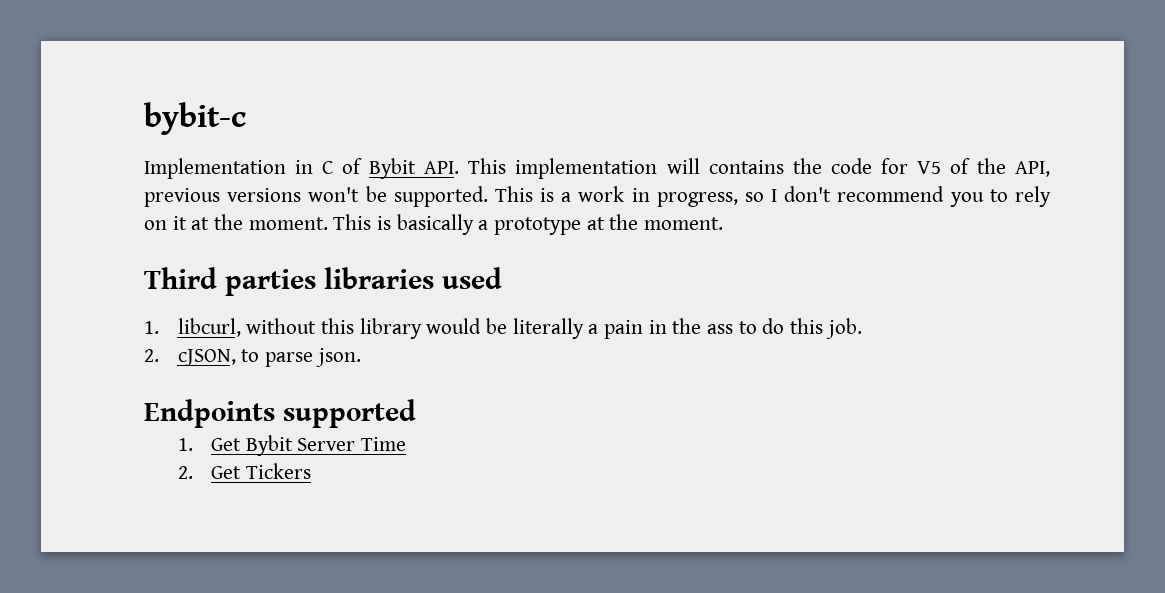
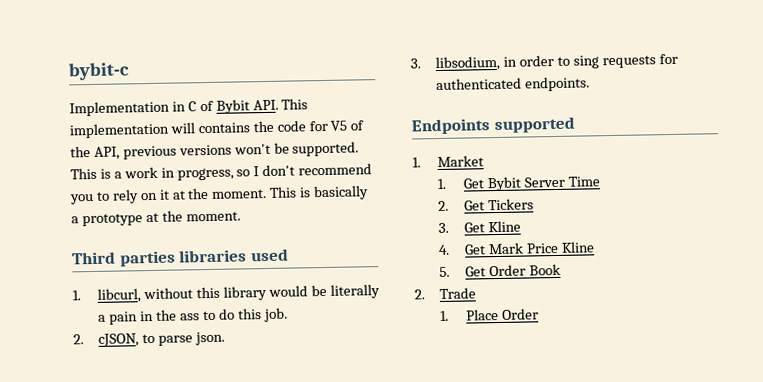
(361, 357) none -> [410,53,678,72] [436,76,591,92] // 3. libsodium, in order to sing requests for authenticated endpoints.
(416, 413) none -> [412,155,485,168] // 1. Market
(311, 471) none -> [438,220,521,234] [438,241,595,256] [439,263,561,278] [414,287,477,300] [440,308,539,322] // 3. Get Kline // 4. Get Mark Price Kline // 5. Get Order Book // 2. Trade // 1. Place Order

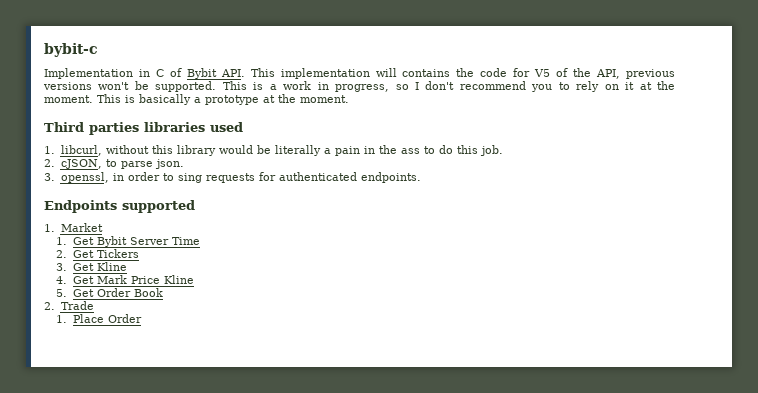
[435,55,501,72] libsodium, -> [60,172,109,183] openssl,

